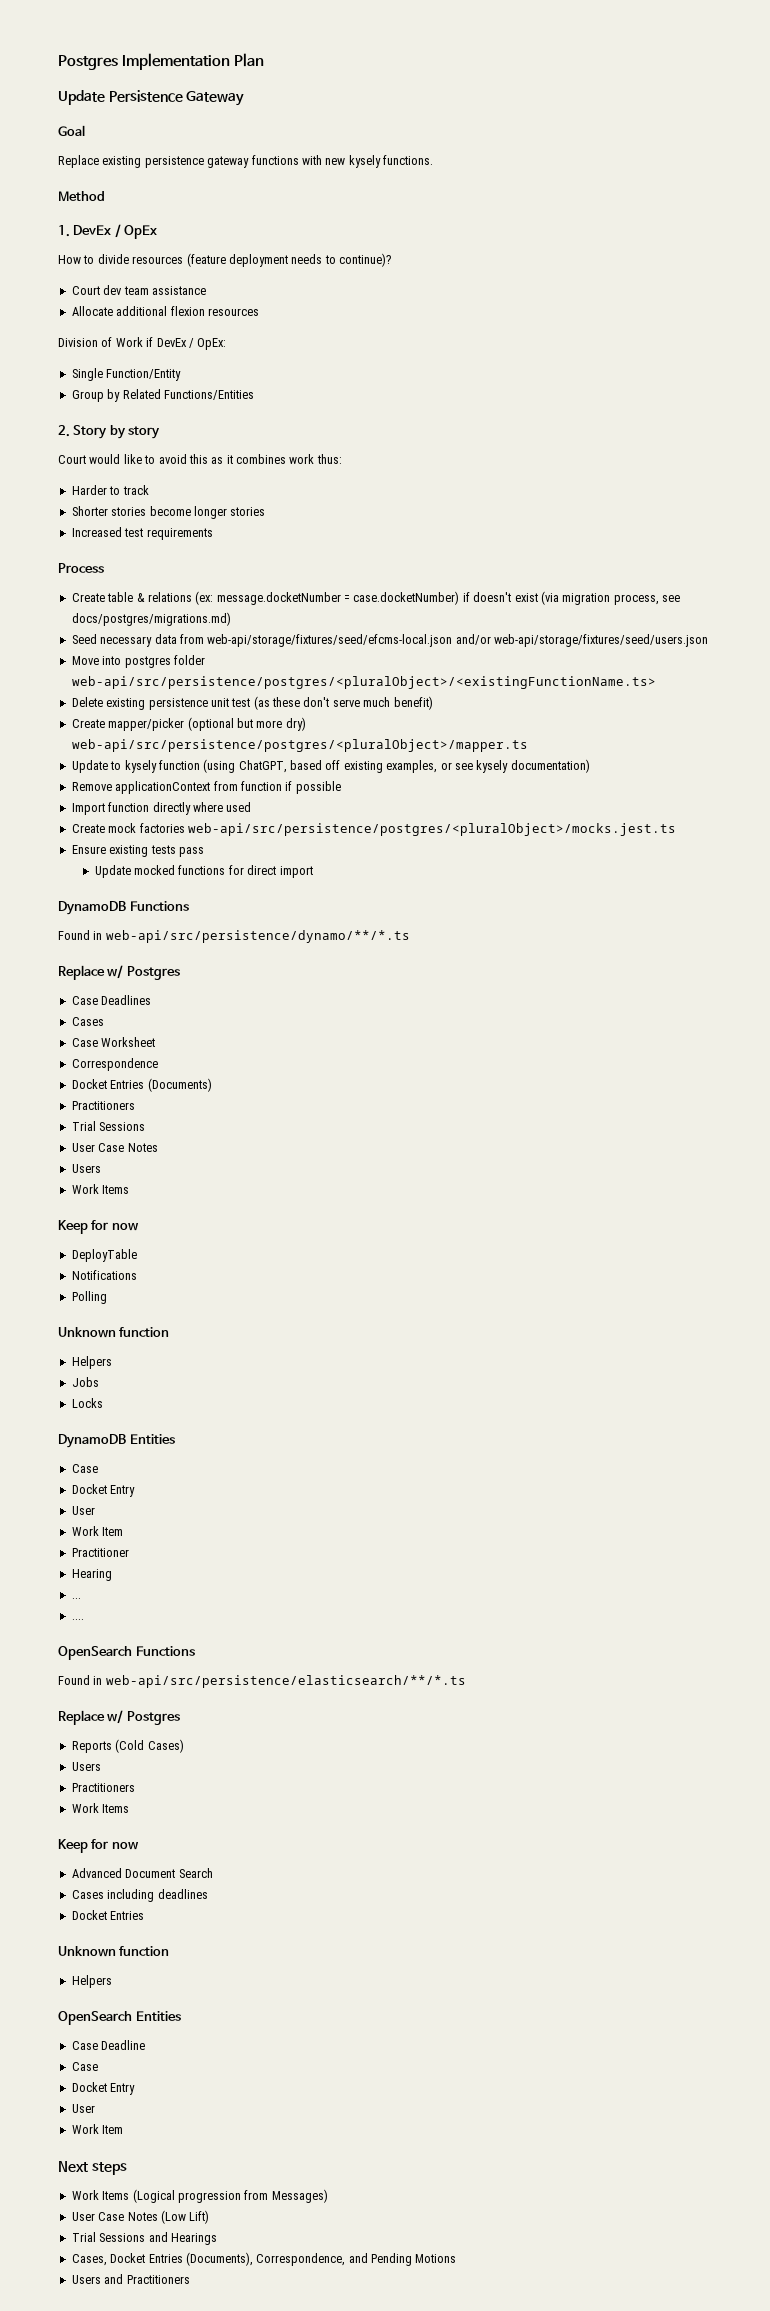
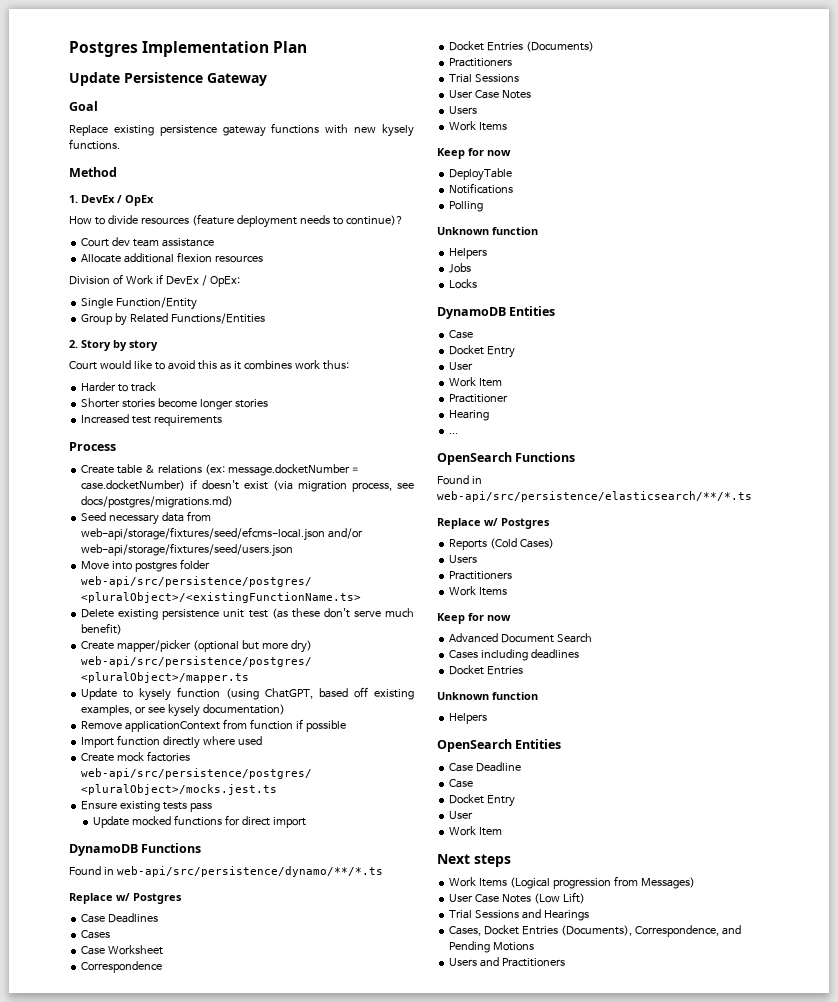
[71,1619,84,1620] // .... -> (459, 433) none

